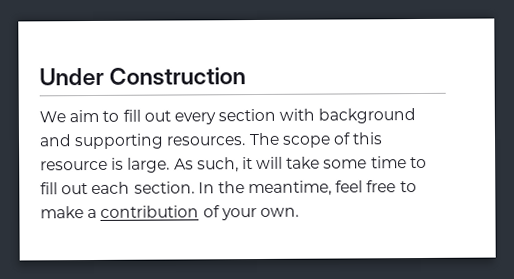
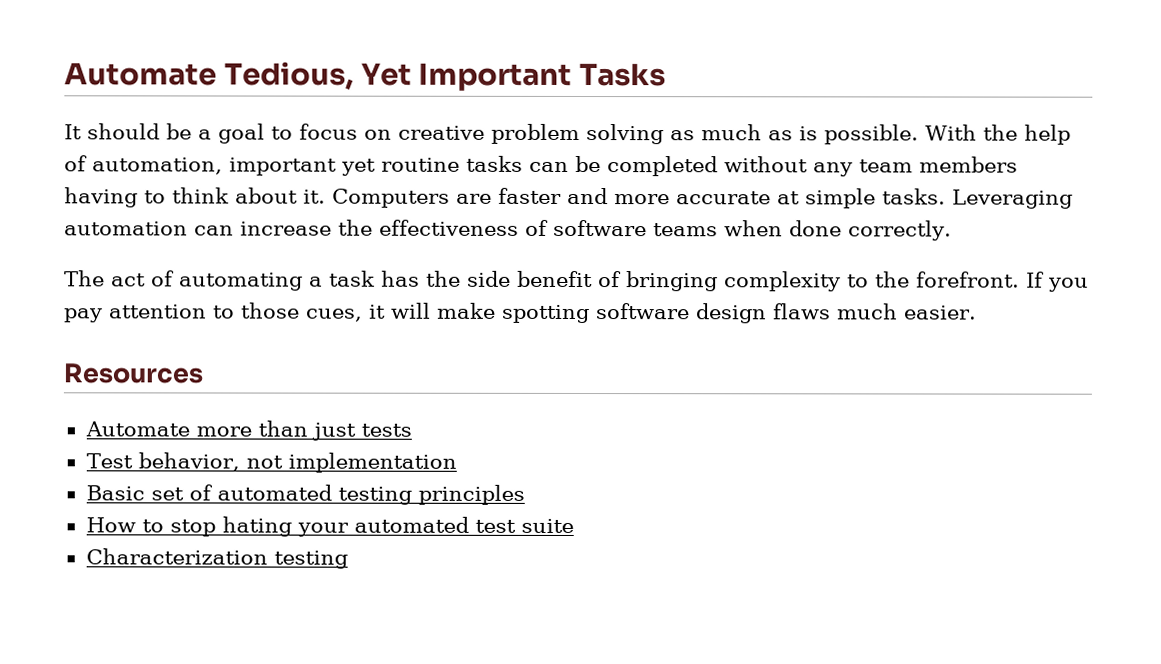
[39,67,247,86] [39,108,417,125] [39,132,384,150] [40,156,427,173] [40,180,417,197] [40,205,299,221] Under Construction // We aim to fill out every section with background and supporting resources. The scope of this resource is large. As such, it will take some time to fill out each section. In the meantime, feel free to make a contribution of your own. -> [64,61,667,91] [64,123,1071,145] [64,155,1018,177] [64,187,1073,209] [64,219,952,241] [64,270,1089,292] [64,302,977,324] [63,363,203,384] [84,420,412,441] [85,452,457,473] [85,484,525,505] [85,516,574,537] [85,548,348,569] Automate Tedious, Yet Important Tasks // It should be a goal to focus on creative problem solving as much as is possible. With the help of automation, important yet routine tasks can be completed without any team members having to think about it. Computers are faster and more accurate at simple tasks. Leveraging automation can increase the effectiveness of software teams when done correctly. // The act of automating a task has the side benefit of bringing complexity to the forefront. If you pay attention to those cues, it will make spotting software design flaws much easier. // Resources // Automate more than just tests // Test behavior, not implementation // Basic set of automated testing principles // How to stop hating your automated test suite // Characterization testing

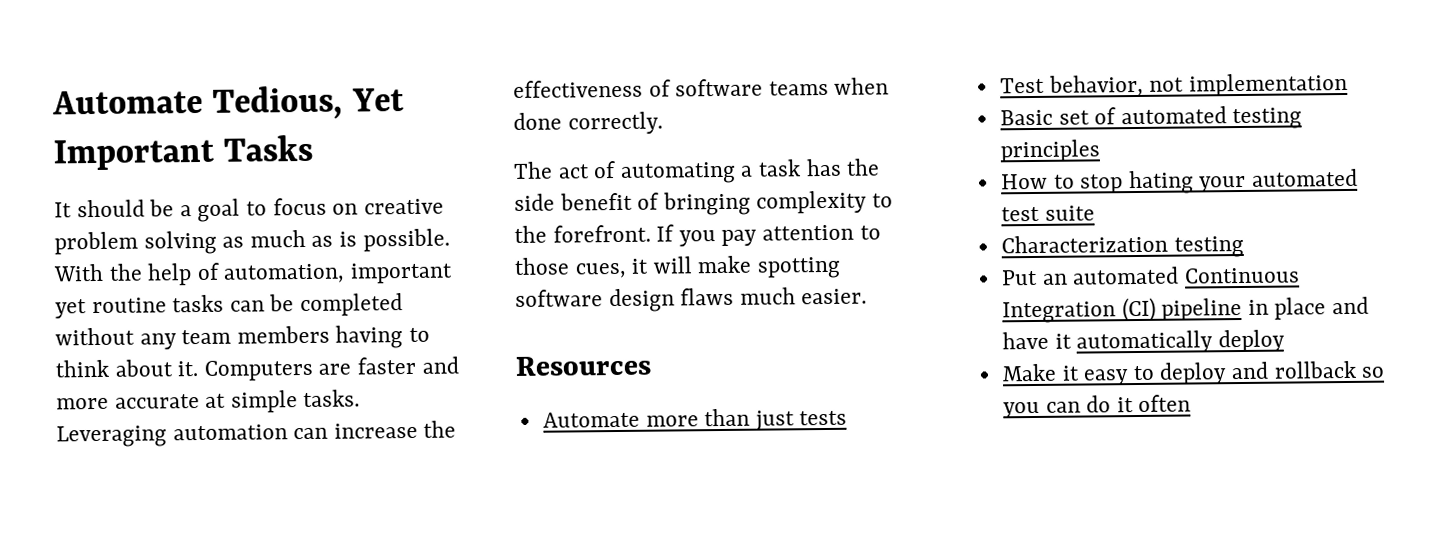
(348, 559) none -> [1000,266,1300,286] [1001,296,1370,324] [1001,329,1285,354] [1001,360,1386,386] [1002,394,1192,419] // Put an automated Continuous Integration (CI) pipeline in place and have it automatically deploy // Make it easy to deploy and rollback so you can do it often

